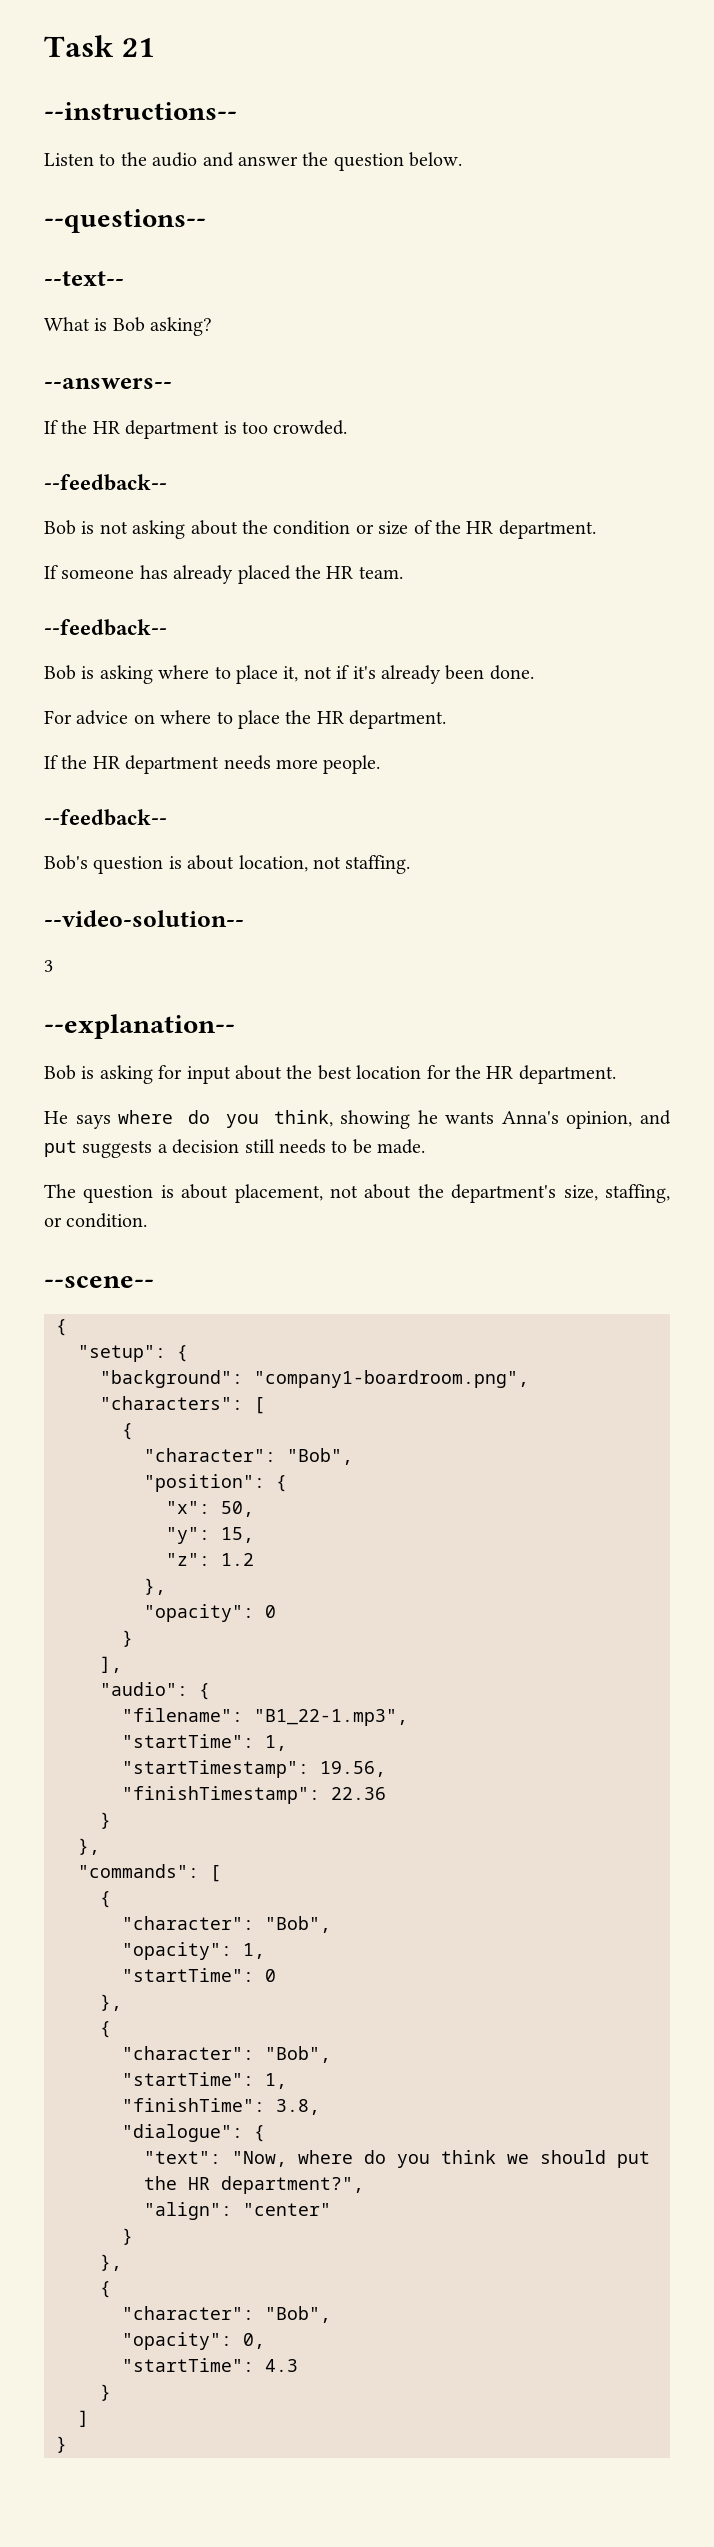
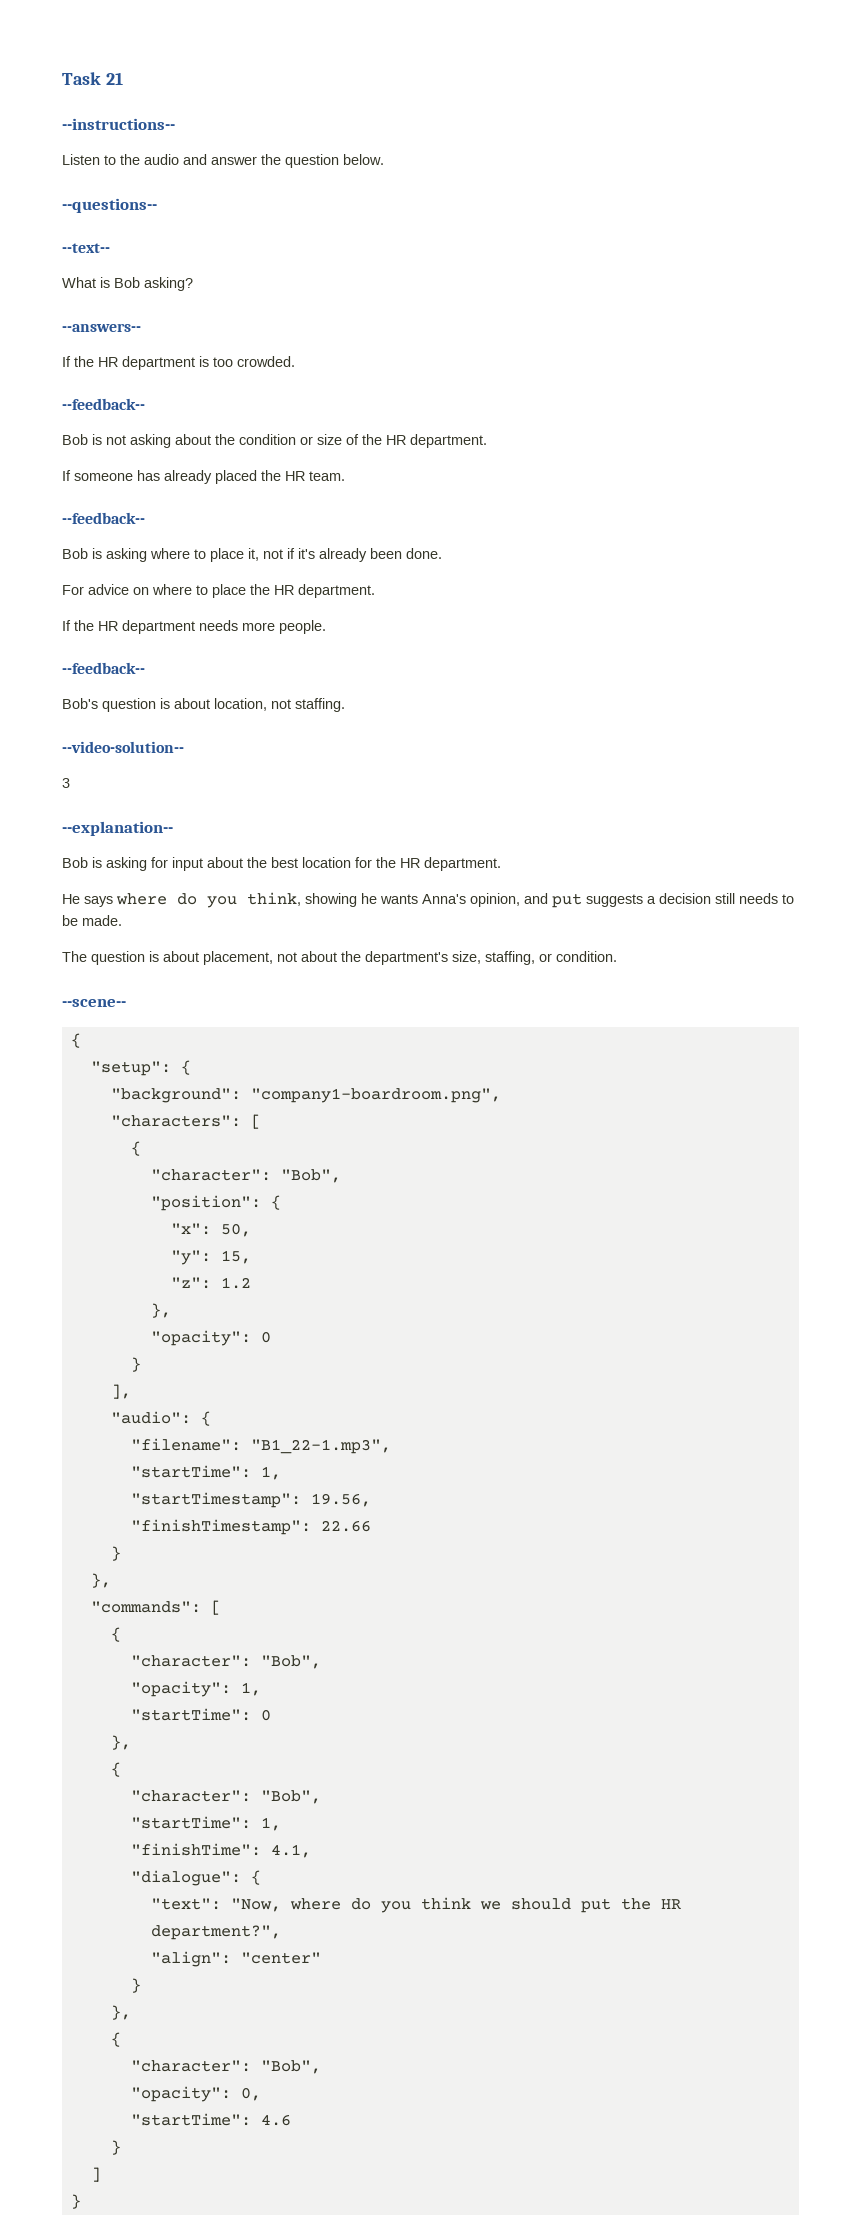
[331,1787,386,1800] 22.36 -> [320,1520,371,1532] 22.66
[276,2099,320,2115] 3.8, -> [270,1844,311,1858] 4.1,
[265,2359,298,2372] 4.3 -> [260,2114,291,2126] 4.6

